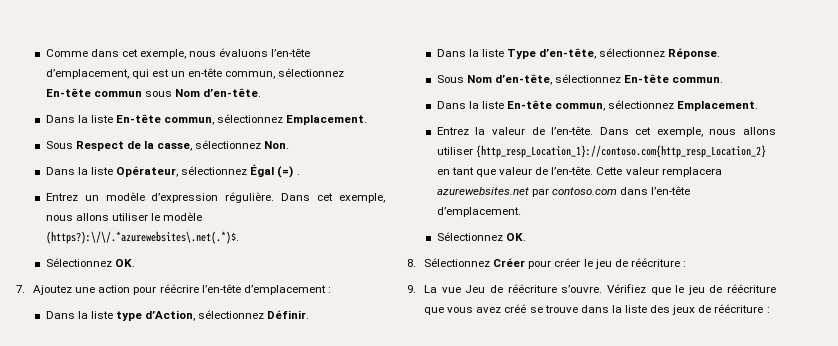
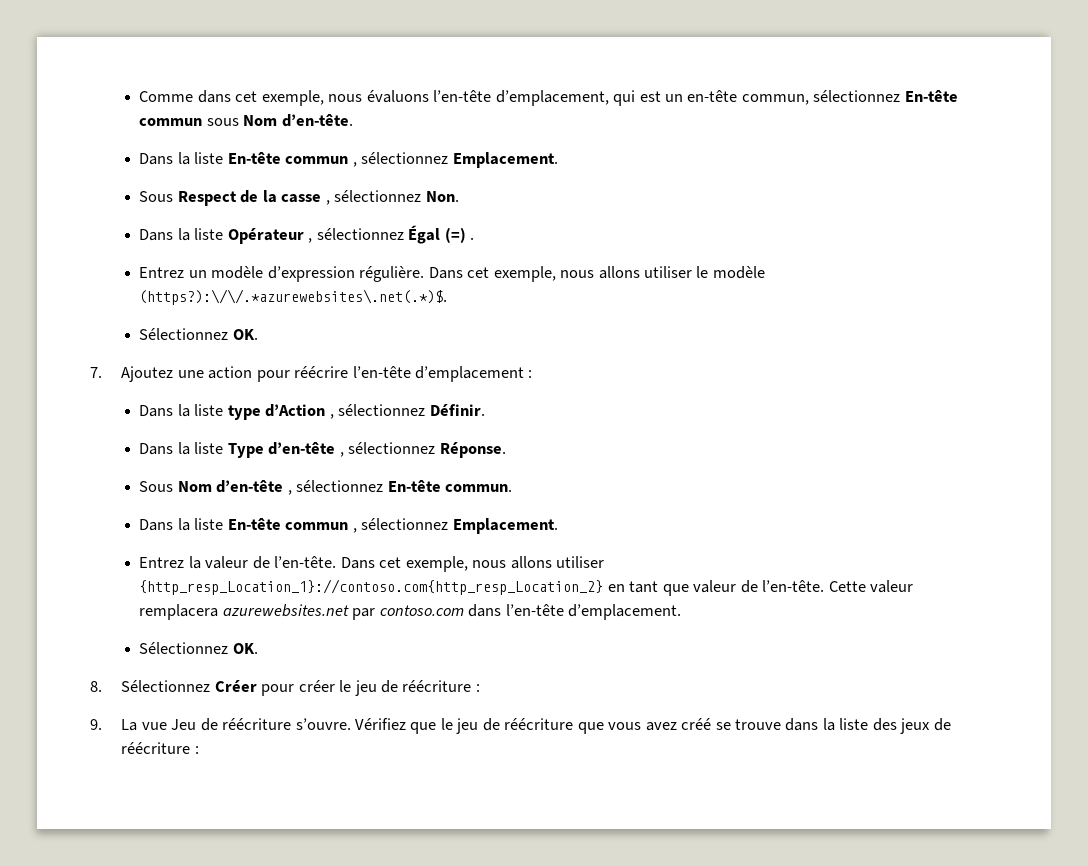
[164,117,215,125] commun, -> [285,156,357,167] commun ,
[157,143,193,151] casse, -> [281,194,330,205] casse ,
[116,166,179,177] Opérateur, -> [227,228,313,244] Opérateur ,
[145,310,196,321] d’Action, -> [265,404,334,419] d’Action ,
[539,48,597,59] d’en-tête, -> [268,441,344,457] d’en-tête ,
[494,74,552,85] d’en-tête, -> [216,479,292,495] d’en-tête ,
[555,103,606,111] commun, -> [285,522,357,533] commun ,

